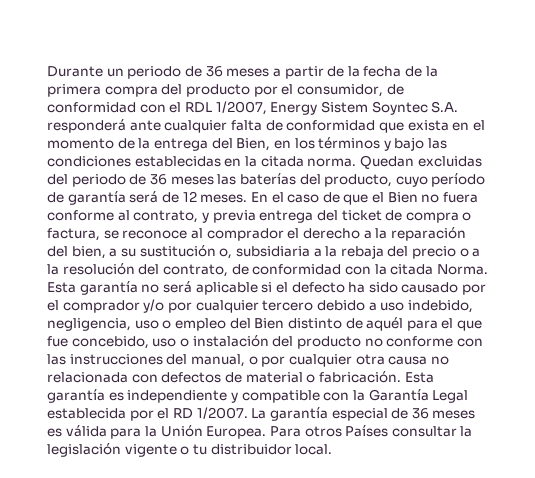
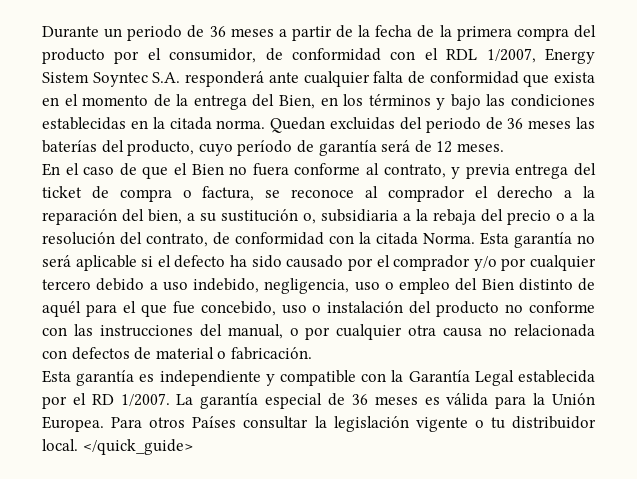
(248, 198) none -> (504, 147) //
(401, 377) none -> (312, 353) //
(333, 449) none -> [82,439,193,455] </quick_guide>

